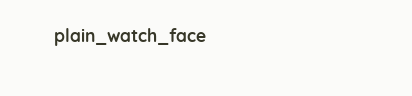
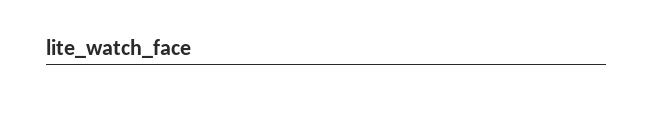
[54,28,206,46] plain_watch_face -> [46,39,191,58] lite_watch_face

